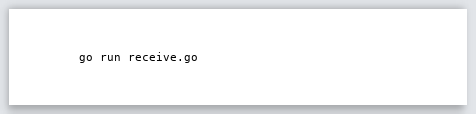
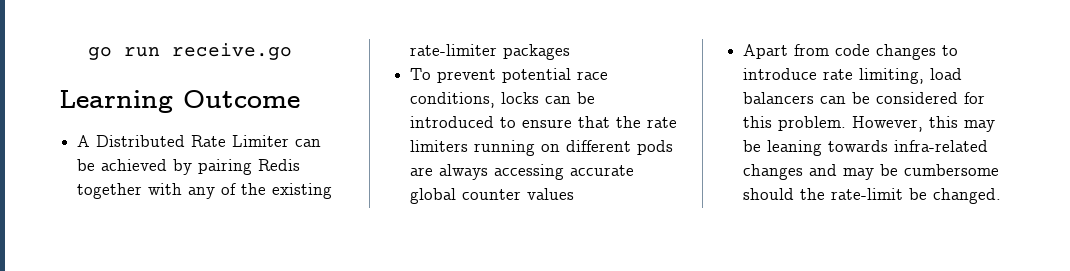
(199, 57) none -> [59,90,300,113] [77,135,322,147] [77,159,301,175] [77,183,333,199] [410,44,571,60] [410,68,609,83] [410,92,596,108] [410,116,678,128] [410,140,674,156] [410,164,635,180] [410,188,575,204] [743,44,959,60] [743,68,963,84] [743,92,986,104] [743,116,996,132] [743,140,989,156] [743,164,1000,180] [743,188,1002,204] // Learning Outcome // A Distributed Rate Limiter can be achieved by pairing Redis together with any of the existing rate-limiter packages // To prevent potential race conditions, locks can be introduced to ensure that the rate limiters running on different pods are always accessing accurate global counter values // Apart from code changes to introduce rate limiting, load balancers can be considered for this problem. However, this may be leaning towards infra-related changes and may be cumbersome should the rate-limit be changed.

